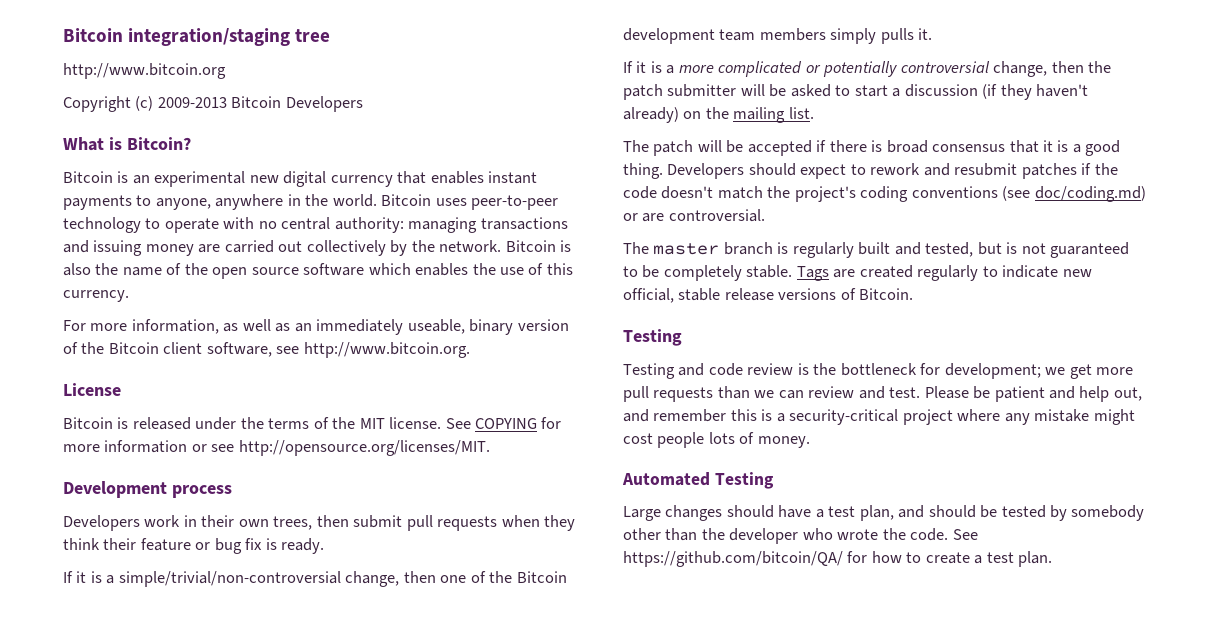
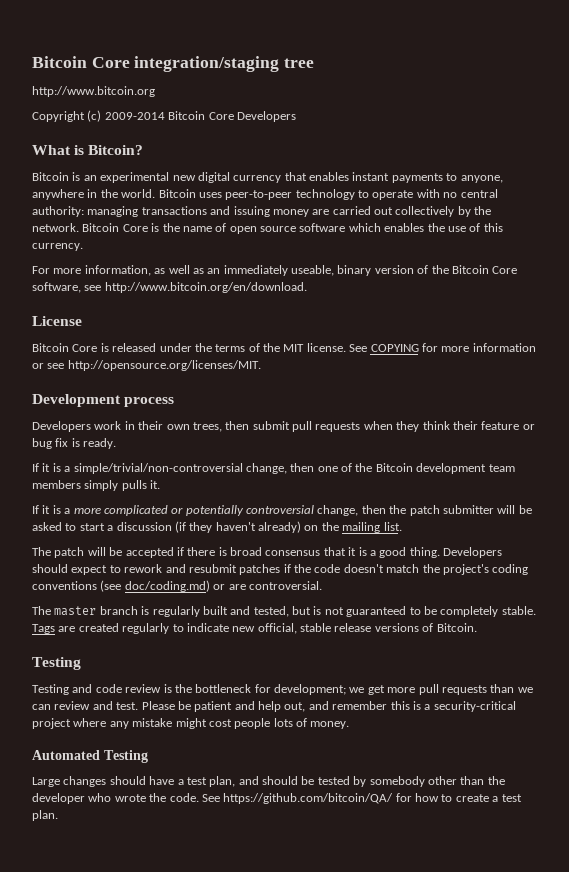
[63,28,123,42] Bitcoin -> [32,56,130,68] Bitcoin Core
[157,96,282,108] 2009-2013 Bitcoin -> [104,111,234,120] 2009-2014 Bitcoin Core
[560,240,572,252] [63,263,91,276] is also -> [122,223,160,232] Core is
[184,263,208,275] the -> (227, 227) none
[163,342,203,354] client -> [492,266,518,274] Core
[303,342,470,358] http://www.bitcoin.org. -> [104,282,307,293] http://www.bitcoin.org/en/download.
(113, 423) none -> [72,344,98,352] Core

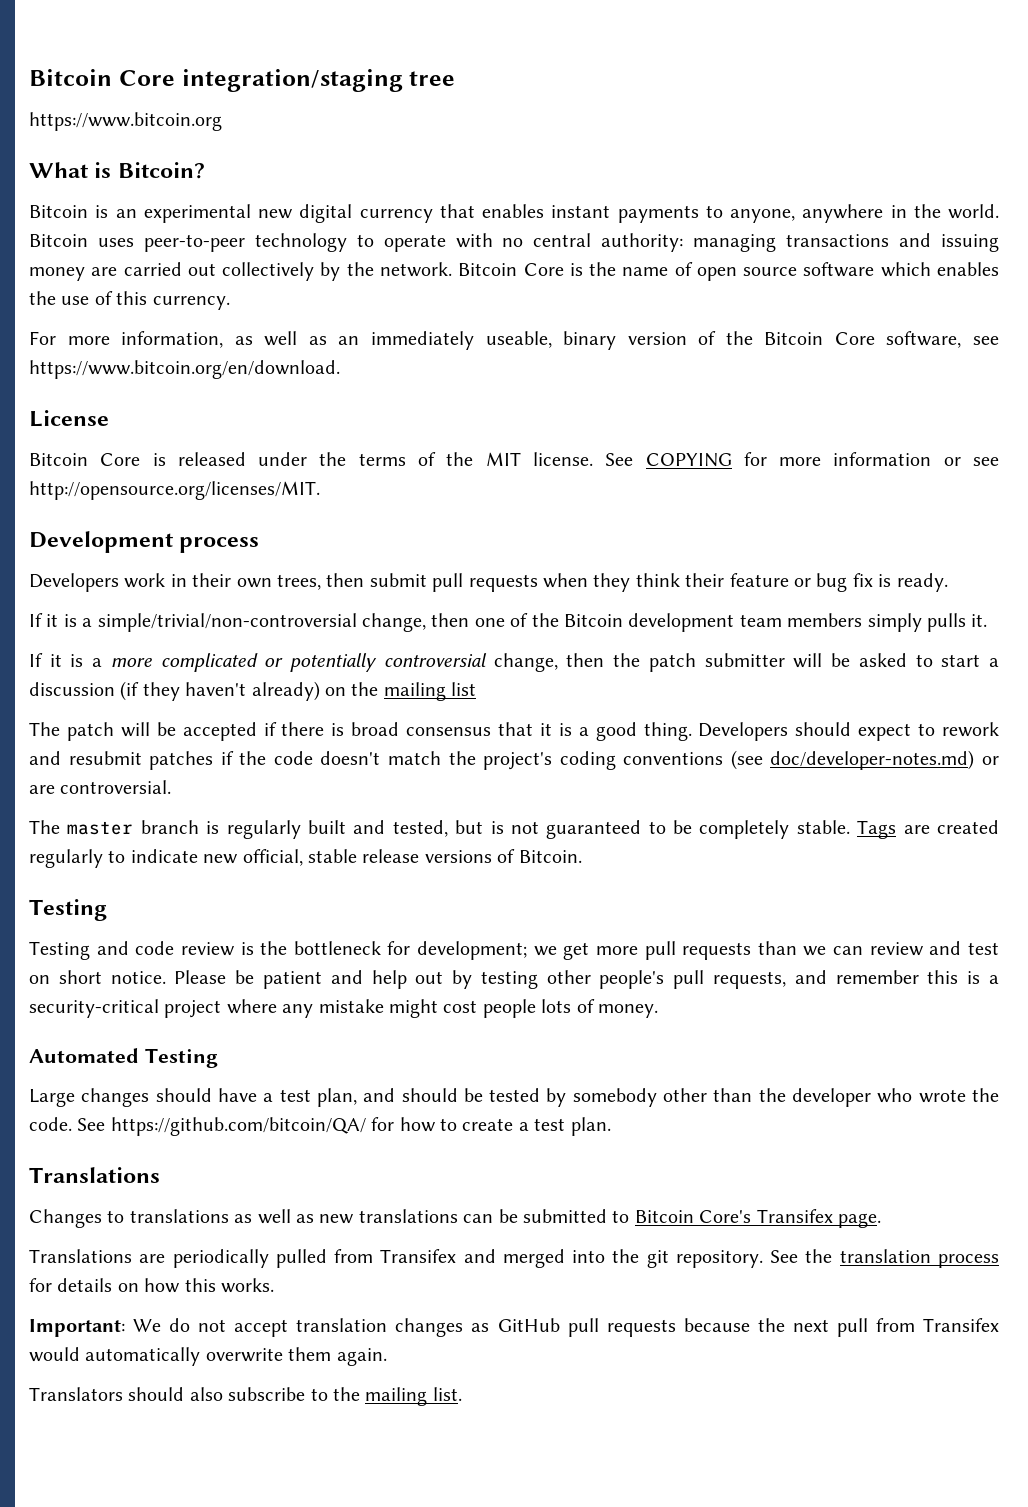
[32,86,155,97] [32,110,296,122] http://www.bitcoin.org // Copyright (c) 2009-2014 Bitcoin Core Developers -> [29,112,222,131] https://www.bitcoin.org
[104,282,307,293] http://www.bitcoin.org/en/download. -> [29,360,340,379] https://www.bitcoin.org/en/download.
[383,522,402,531] list. -> [451,682,477,696] list
[124,580,210,592] doc/coding.md) -> [770,750,975,770] doc/developer-notes.md)
[116,702,139,710] test. -> [968,942,1000,955] [29,970,166,984] test on short notice.
[284,702,306,712] out, -> [415,970,787,989] out by testing other people's pull requests,
(58, 815) none -> [29,1167,160,1183] [29,1209,881,1228] [29,1249,999,1268] [29,1278,274,1293] [29,1318,999,1337] [29,1347,387,1366] [29,1387,462,1406] // Translations // Changes to translations as well as new translations can be submitted to Bitcoin Core's Transifex page. // Translations are periodically pulled from Transifex and merged into the git repository. See the translation process for details on how this works. // Important: We do not accept translation changes as GitHub pull requests because the next pull from Transifex would automatically overwrite them again. // Translators should also subscribe to the mailing list.

